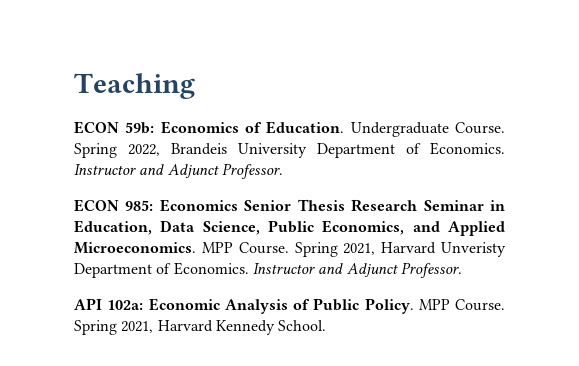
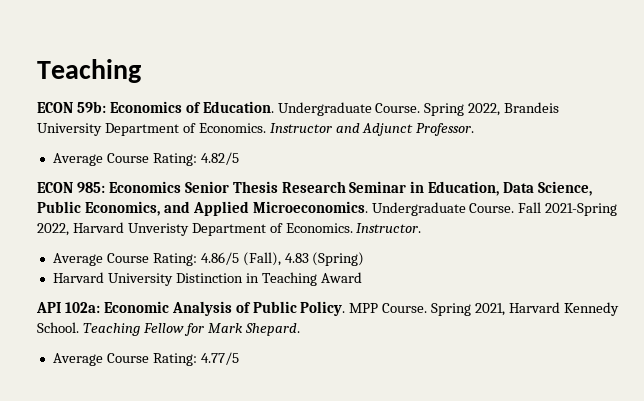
(283, 171) none -> [52,152,239,166] // Average Course Rating: 4.82/5
[201,242,376,257] MPP Course. Spring 2021, -> [371,202,618,216] [37,223,69,236] Undergraduate Course. Fall 2021-Spring 2022,
[252,262,462,278] Instructor and Adjunct Professor. -> [356,223,422,233] [52,252,365,266] [52,272,362,286] Instructor. // Average Course Rating: 4.86/5 (Fall), 4.83 (Spring) // Harvard University Distinction in Teaching Award
(327, 325) none -> [82,323,300,336] [52,352,239,366] Teaching Fellow for Mark Shepard. // Average Course Rating: 4.77/5

